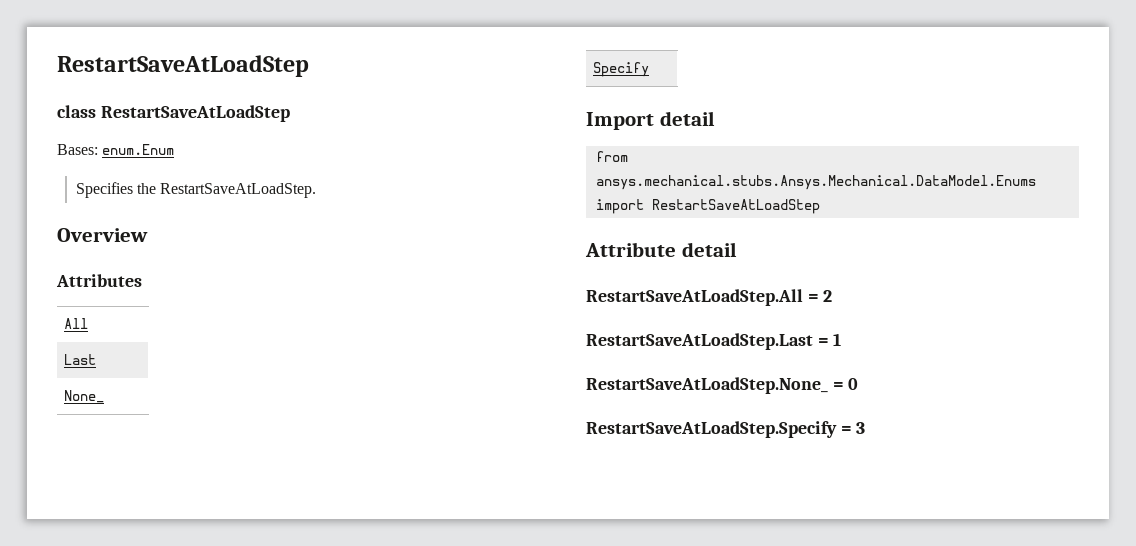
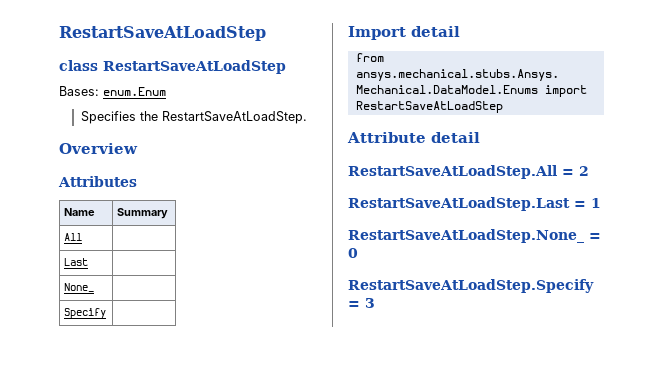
(142, 280) none -> [64,208,96,216] [117,208,169,219] // Name | Summary

